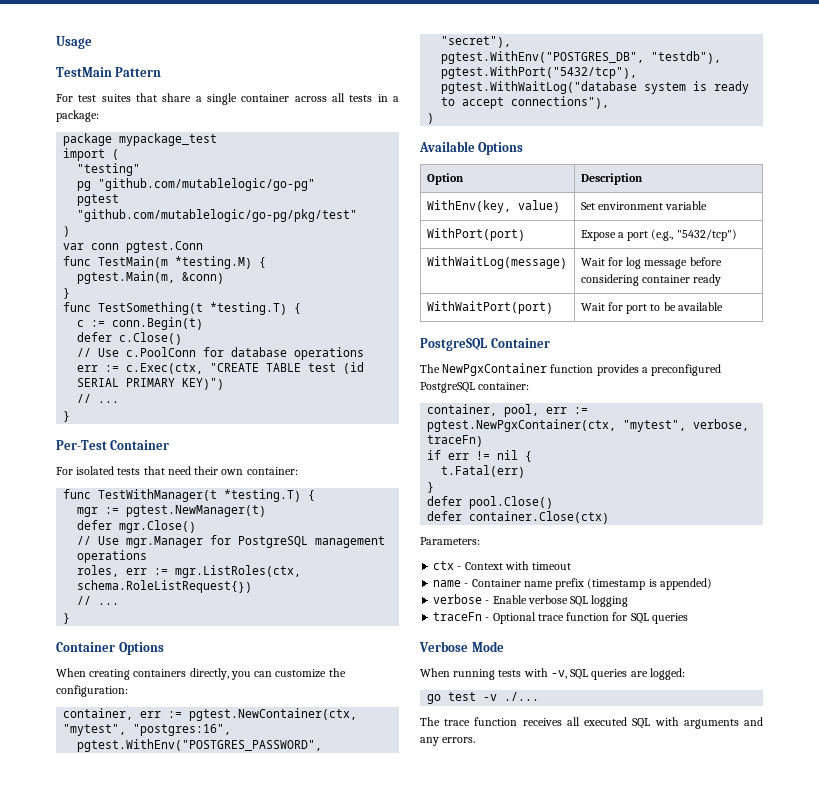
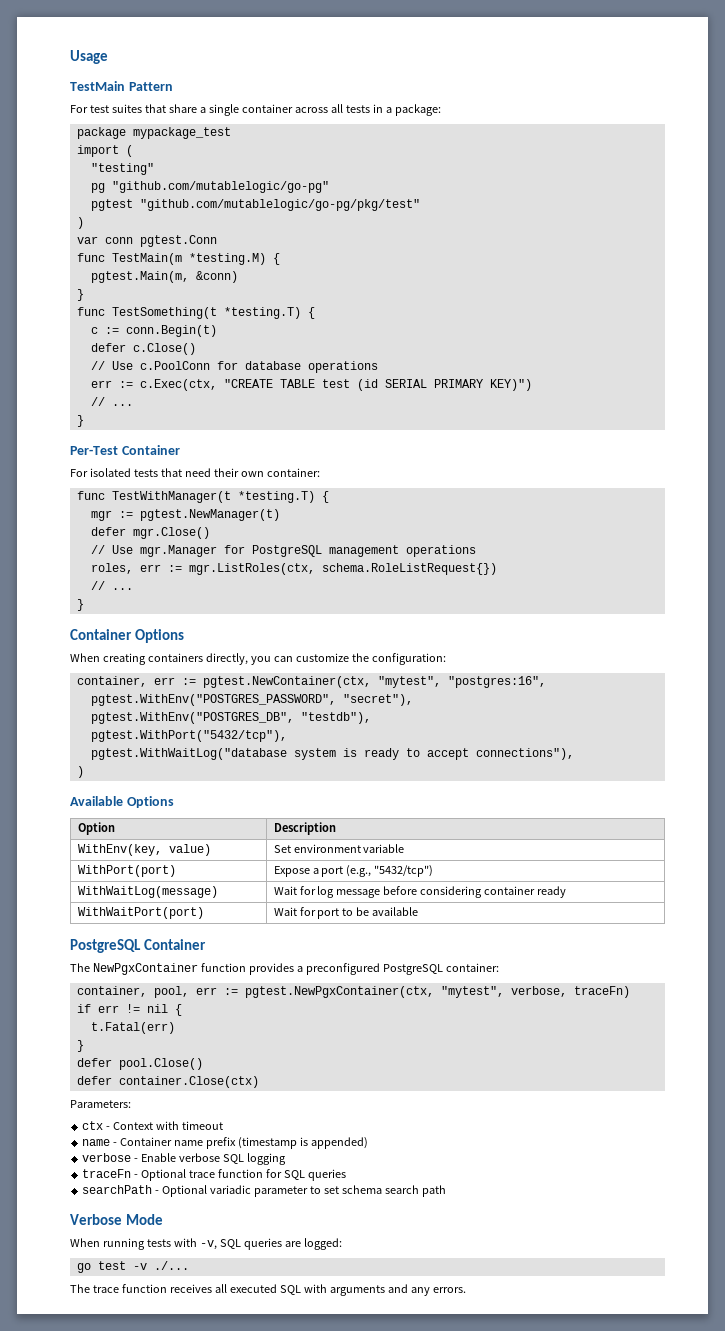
(688, 618) none -> [82,1185,446,1197] // searchPath - Optional variadic parameter to set schema search path

